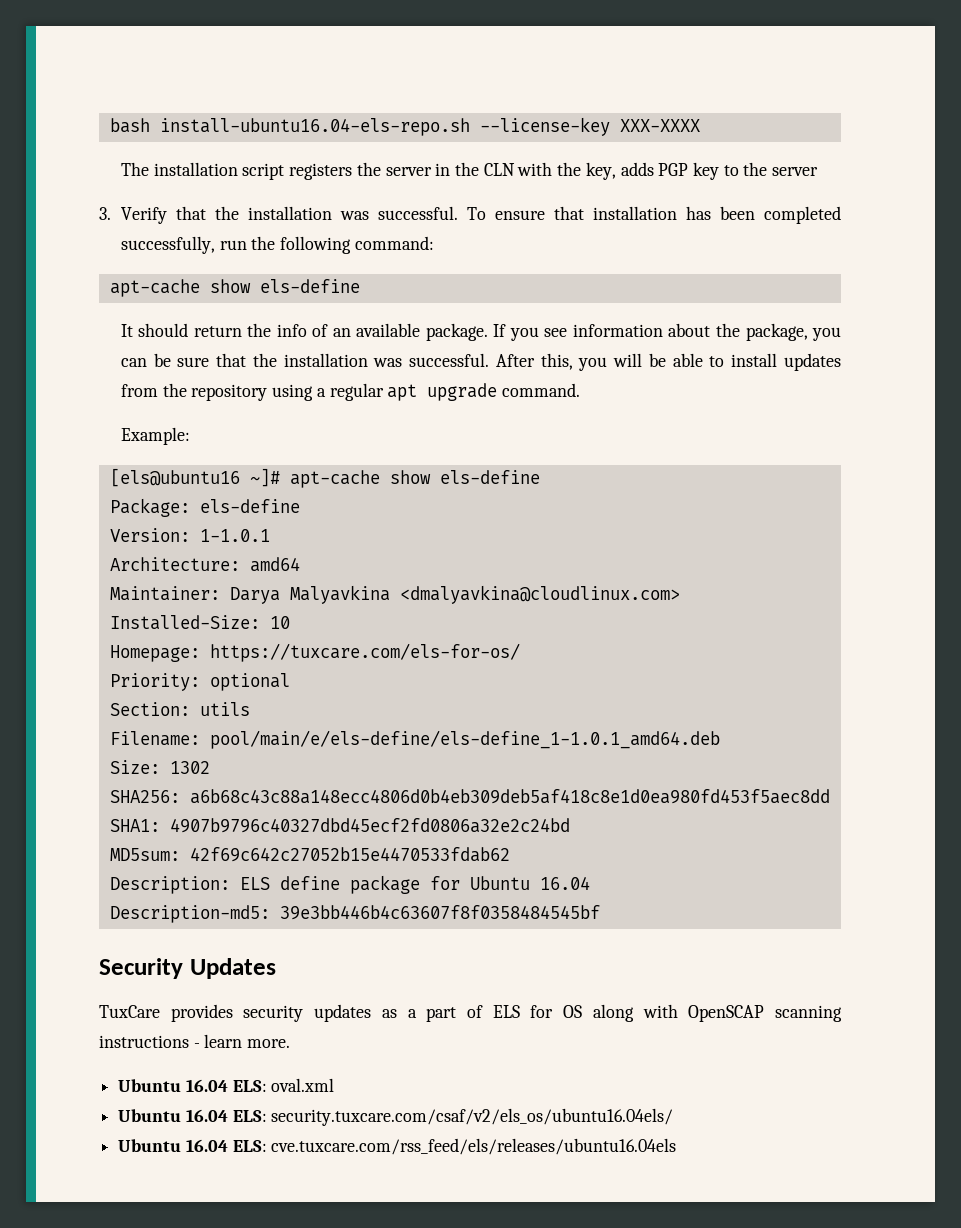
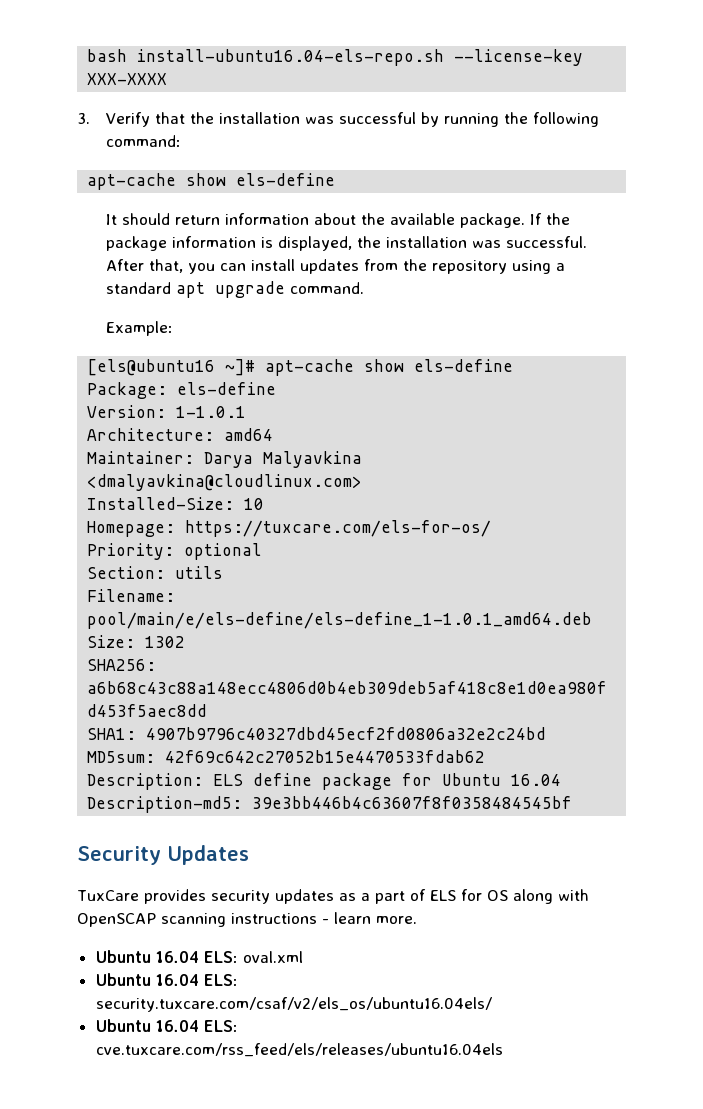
[120,162,819,180] // The installation script registers the server in the CLN with the key, adds PGP key to the server -> (168, 79) none
[377,206,841,224] [120,236,247,254] successful. To ensure that installation has been completed successfully, run -> [338,112,499,127] successful by running
[247,323,841,341] [120,353,247,367] the info of an available package. If you see information about the package, you can be sure that -> [224,213,570,228] [105,236,352,251] information about the available package. If the package information is displayed,
[540,353,725,371] this, you will be able to -> [148,259,246,274] that, you can
[329,383,384,401] regular -> [105,282,171,294] standard

